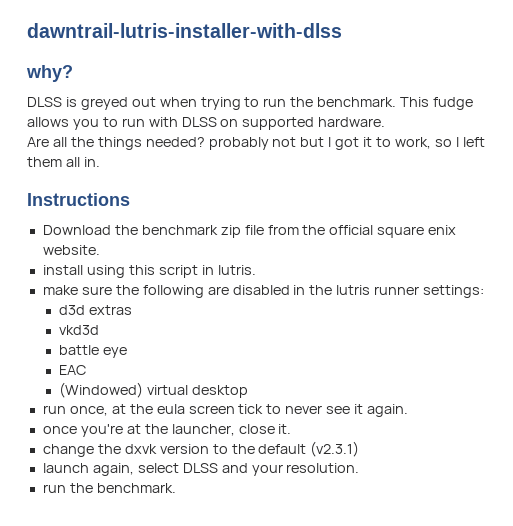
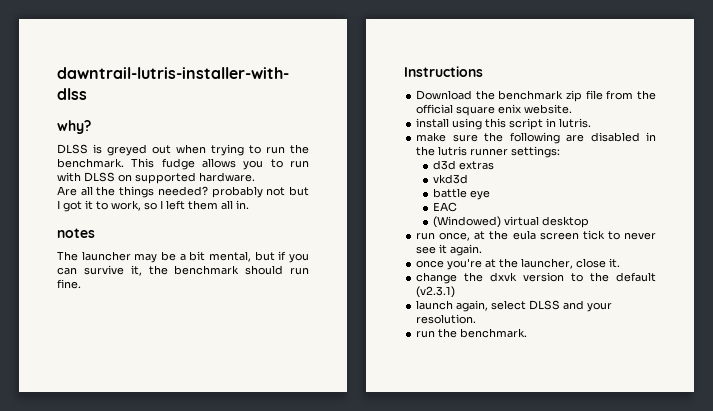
(100, 162) none -> [57,228,95,238] [57,251,309,263] [57,265,309,276] [57,279,81,289] // notes // The launcher may be a bit mental, but if you can survive it, the benchmark should run fine.

